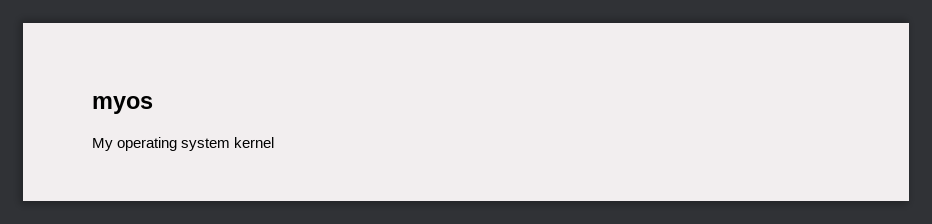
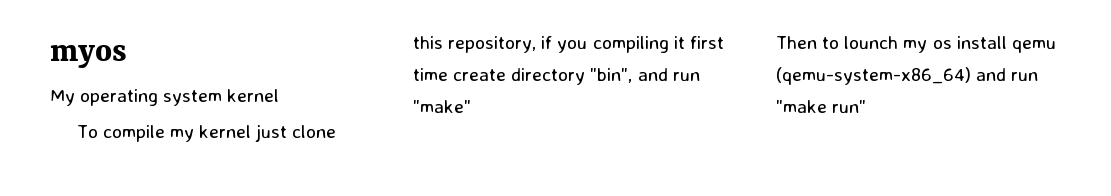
(275, 142) none -> [76,124,337,142] [413,36,724,53] [413,68,700,85] [413,100,471,113] [776,36,1056,53] [776,67,1039,85] [776,100,867,113] // To compile my kernel just clone this repository, if you compiling it first time create directory "bin", and run "make" // Then to lounch my os install qemu (qemu-system-x86_64) and run "make run"

